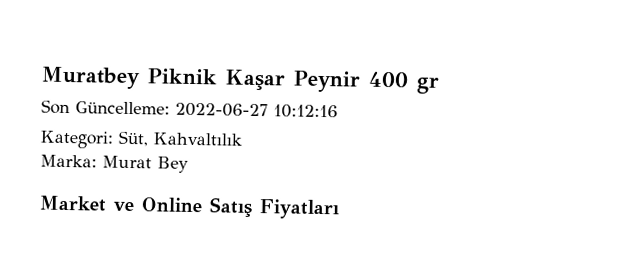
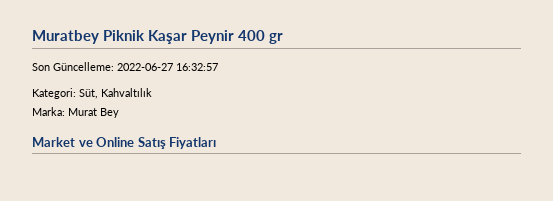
[273,104,338,119] 10:12:16 -> [176,63,218,71] 16:32:57

